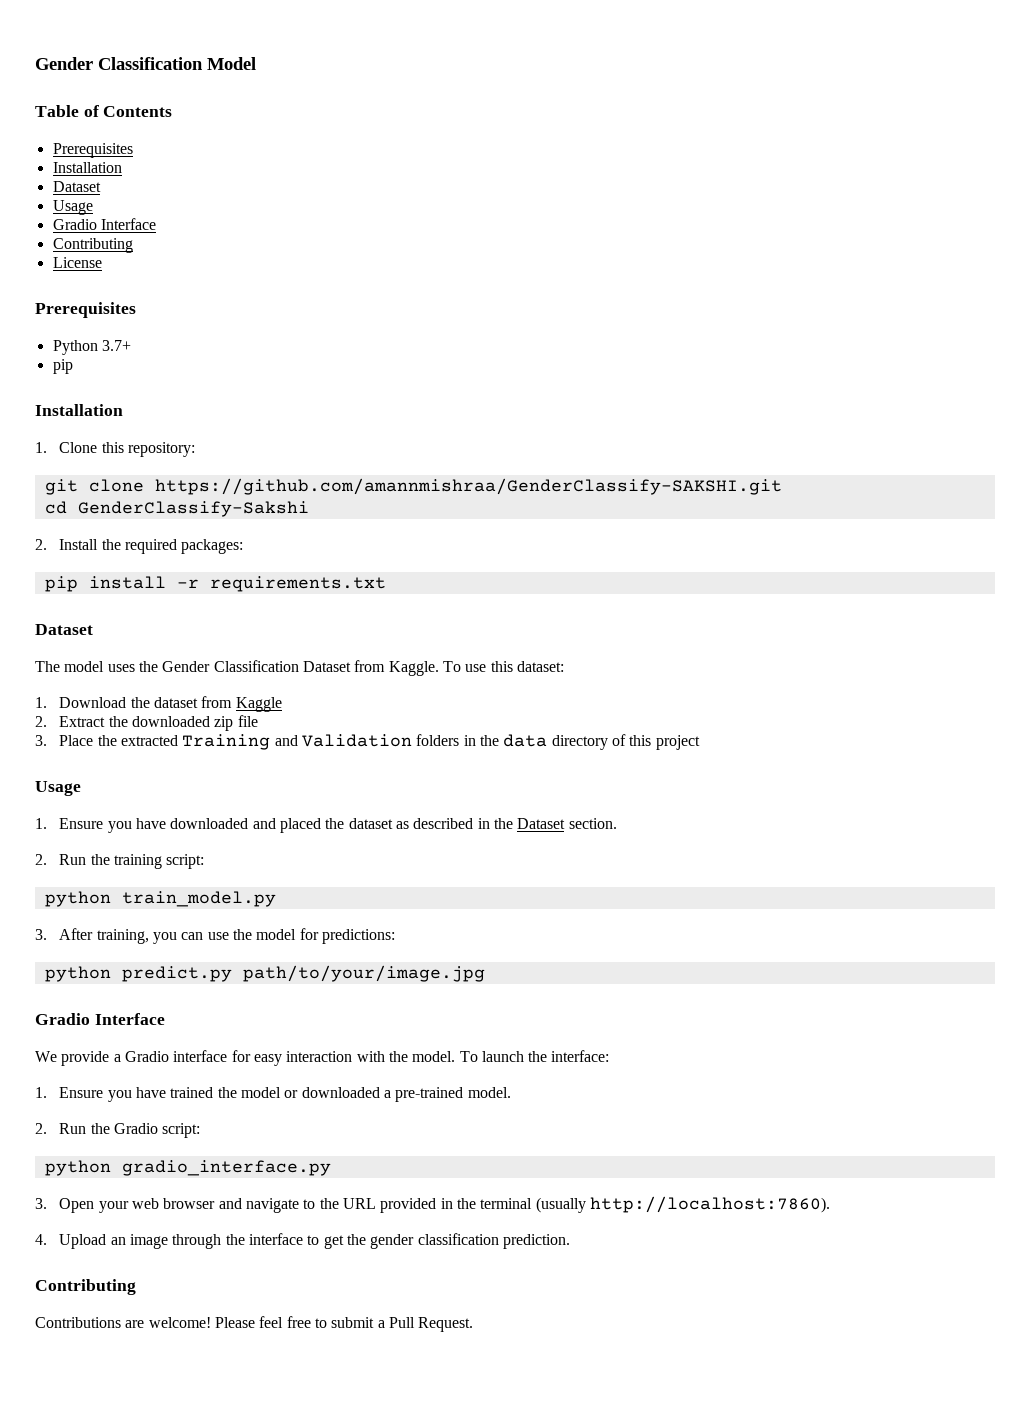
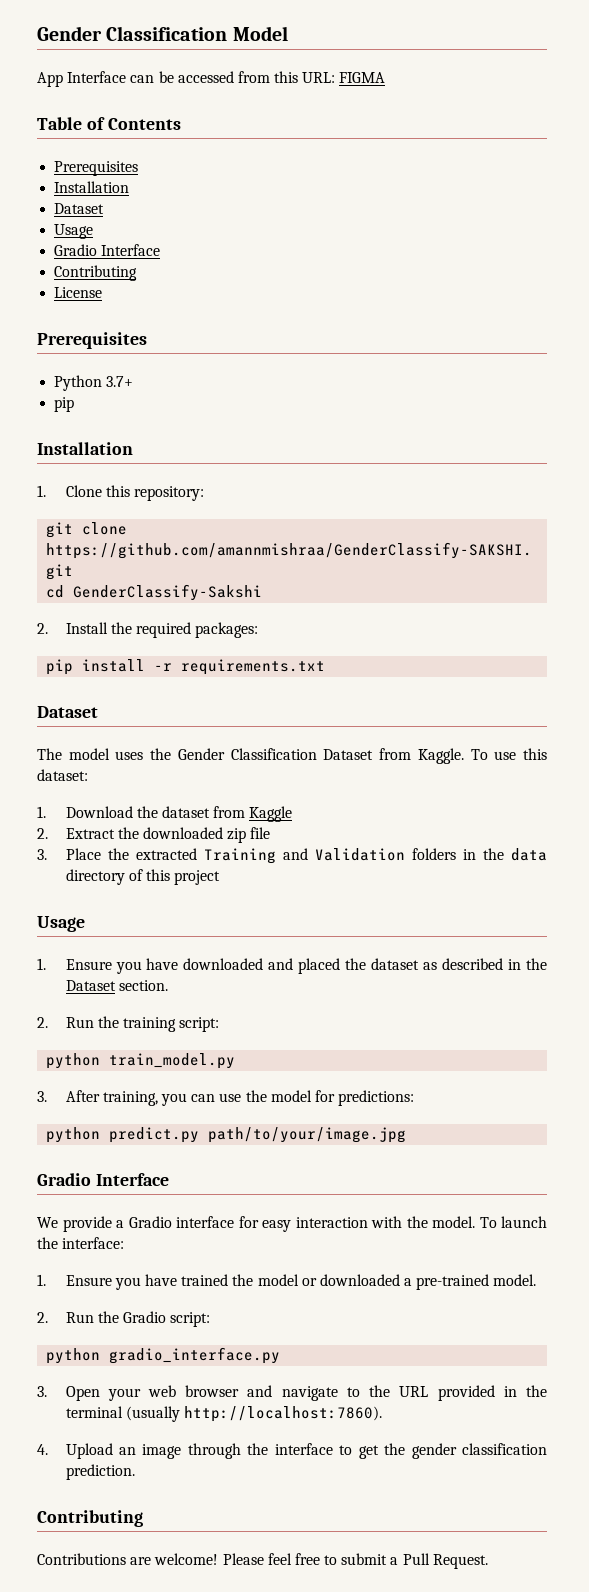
(256, 63) none -> [37,71,386,87] // App Interface can be accessed from this URL: FIGMA

